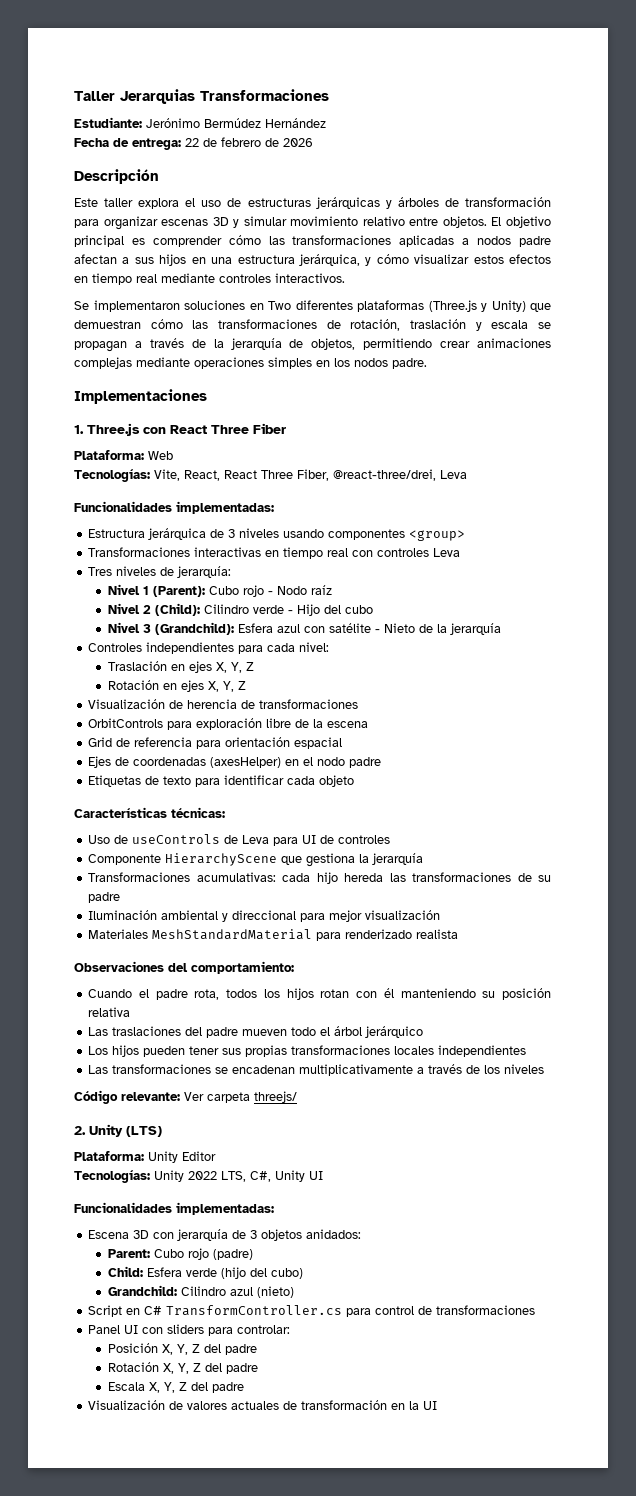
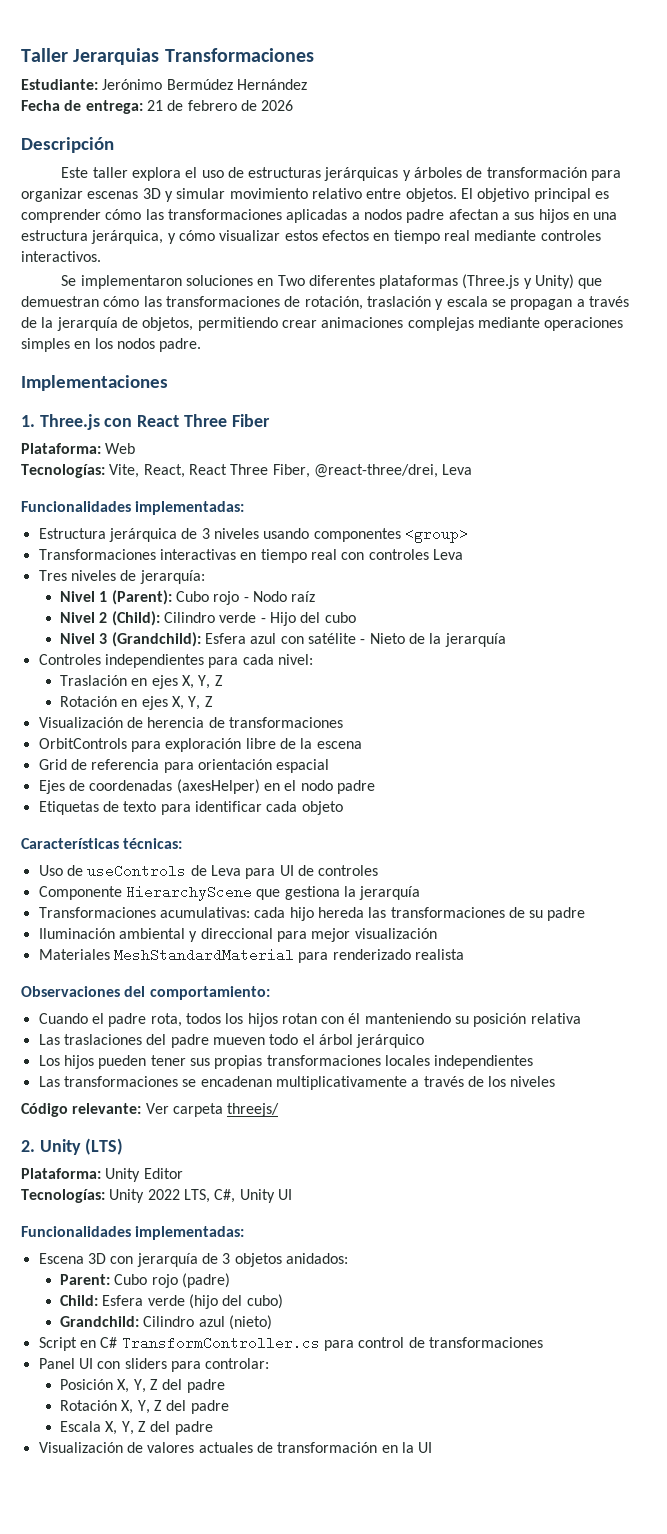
[185,138,199,147] 22 -> [146,100,163,111] 21

